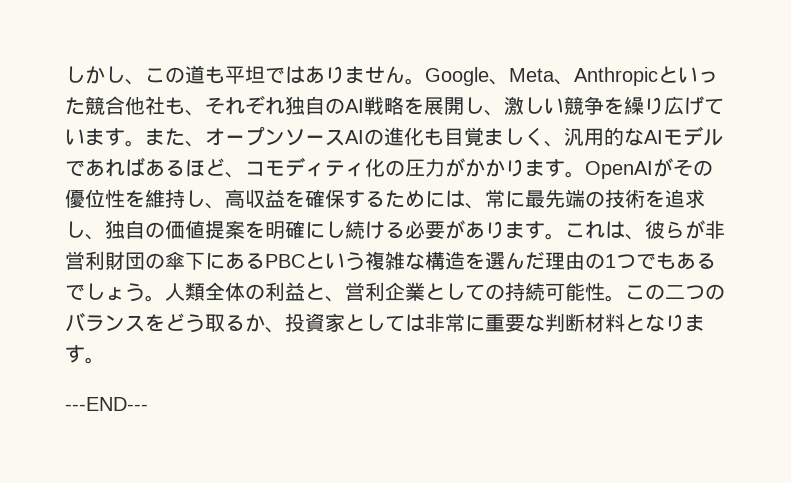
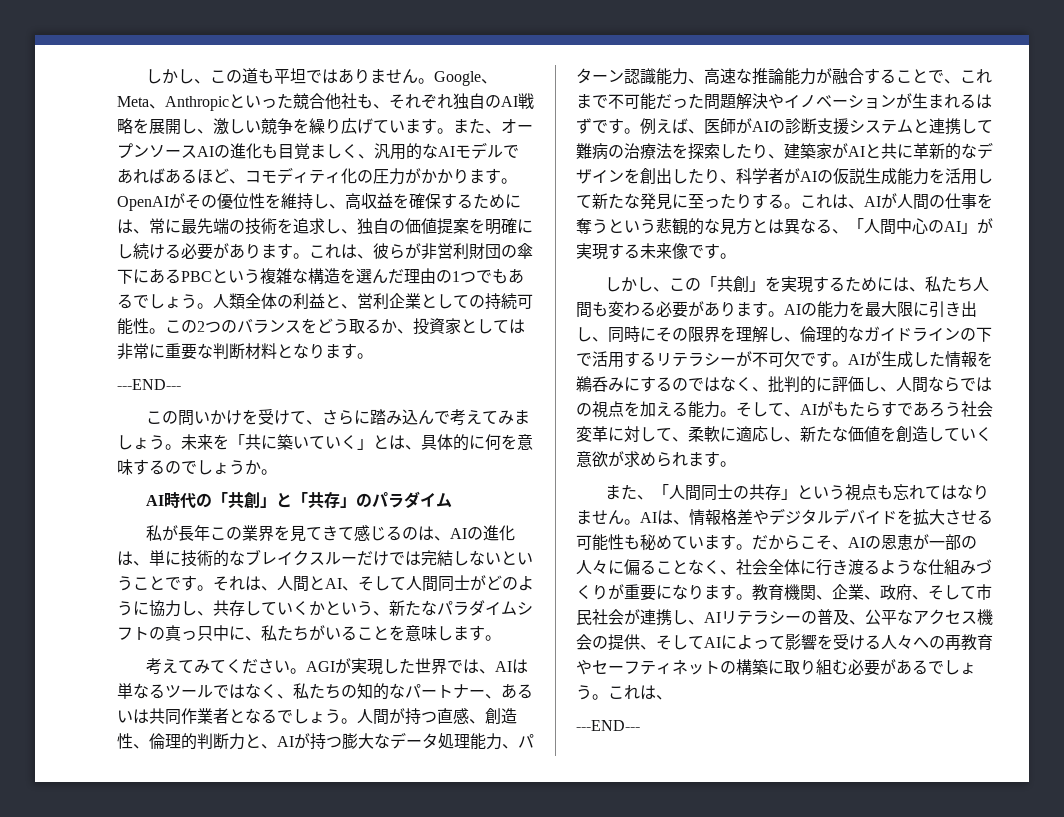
[665,285,685,299] 二 -> [197,321,205,332] 2
(148, 404) none -> [145,409,530,426] [117,434,533,451] [117,459,277,475] [145,491,452,509] [145,525,515,542] [117,549,533,567] [117,575,534,592] [117,600,533,617] [117,625,501,641] [145,658,528,675] [117,683,533,700] [117,708,517,725] [117,732,534,750] [576,68,992,85] [576,93,992,110] [576,118,993,135] [576,142,993,160] [576,168,993,185] [576,193,993,210] [576,218,993,235] [576,243,736,260] [604,276,989,293] [576,301,977,318] [576,326,992,343] [576,351,993,368] [576,376,992,393] [576,401,993,418] [576,426,992,443] [576,451,736,467] [604,484,989,501] [576,508,993,526] [576,534,977,551] [576,559,992,576] [576,584,992,601] [576,609,993,626] [576,634,993,651] [576,659,976,676] [576,685,672,700] [576,720,640,731] // この問いかけを受けて、さらに踏み込んで考えてみましょう。未来を「共に築いていく」とは、具体的に何を意味するのでしょうか。 // AI時代の「共創」と「共存」のパラダイム // 私が長年この業界を見てきて感じるのは、AIの進化は、単に技術的なブレイクスルーだけでは完結しないということです。それは、人間とAI、そして人間同士がどのように協力し、共存していくかという、新たなパラダイムシフトの真っ只中に、私たちがいることを意味します。 // 考えてみてください。AGIが実現した世界では、AIは単なるツールではなく、私たちの知的なパートナー、あるいは共同作業者となるでしょう。人間が持つ直感、創造性、倫理的判断力と、AIが持つ膨大なデータ処理能力、パターン認識能力、高速な推論能力が融合することで、これまで不可能だった問題解決やイノベーションが生まれるはずです。例えば、医師がAIの診断支援システムと連携して難病の治療法を探索したり、建築家がAIと共に革新的なデザインを創出したり、科学者がAIの仮説生成能力を活用して新たな発見に至ったりする。これは、AIが人間の仕事を奪うという悲観的な見方とは異なる、「人間中心のAI」が実現する未来像です。 // しかし、この「共創」を実現するためには、私たち人間も変わる必要があります。AIの能力を最大限に引き出し、同時にその限界を理解し、倫理的なガイドラインの下で活用するリテラシーが不可欠です。AIが生成した情報を鵜呑みにするのではなく、批判的に評価し、人間ならではの視点を加える能力。そして、AIがもたらすであろう社会変革に対して、柔軟に適応し、新たな価値を創造していく意欲が求められます。 // また、「人間同士の共存」という視点も忘れてはなりません。AIは、情報格差やデジタルデバイドを拡大させる可能性も秘めています。だからこそ、AIの恩恵が一部の人々に偏ることなく、社会全体に行き渡るような仕組みづくりが重要になります。教育機関、企業、政府、そして市民社会が連携し、AIリテラシーの普及、公平なアクセス機会の提供、そしてAIによって影響を受ける人々への再教育やセーフティネットの構築に取り組む必要があるでしょう。これは、 // ---END---

